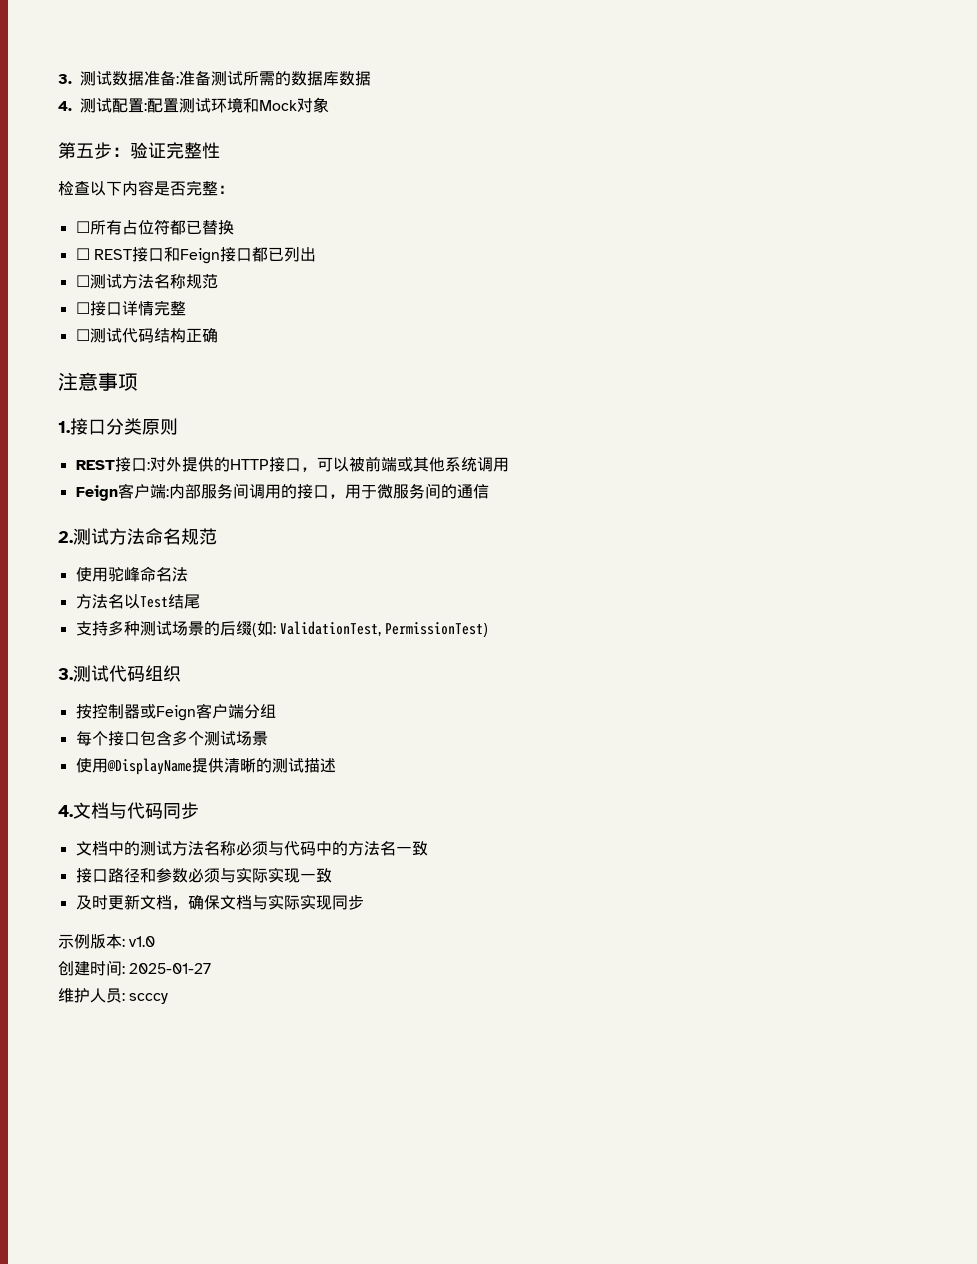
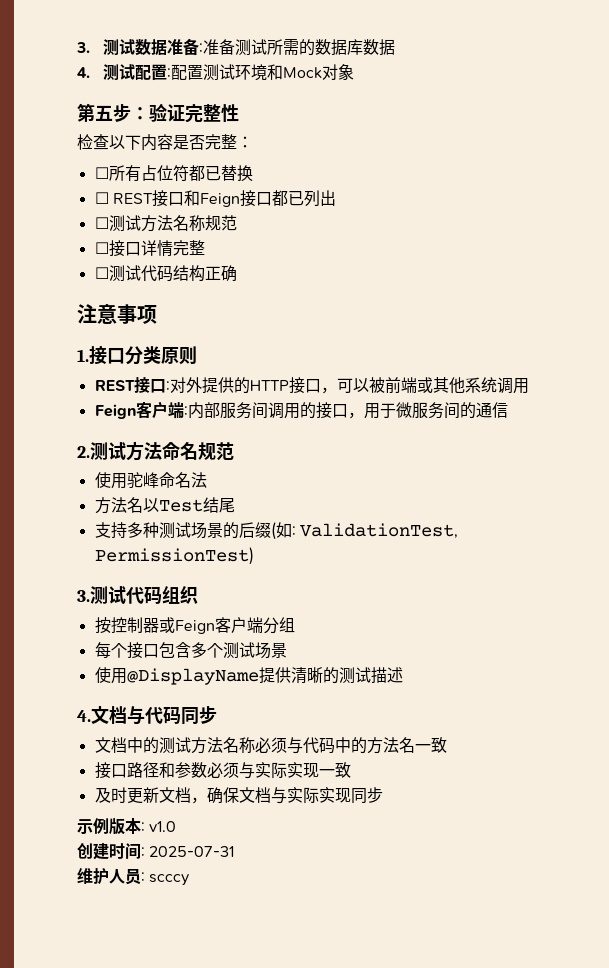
[129,963,212,974] 2025-01-27 -> [149,846,235,857] 2025-07-31

